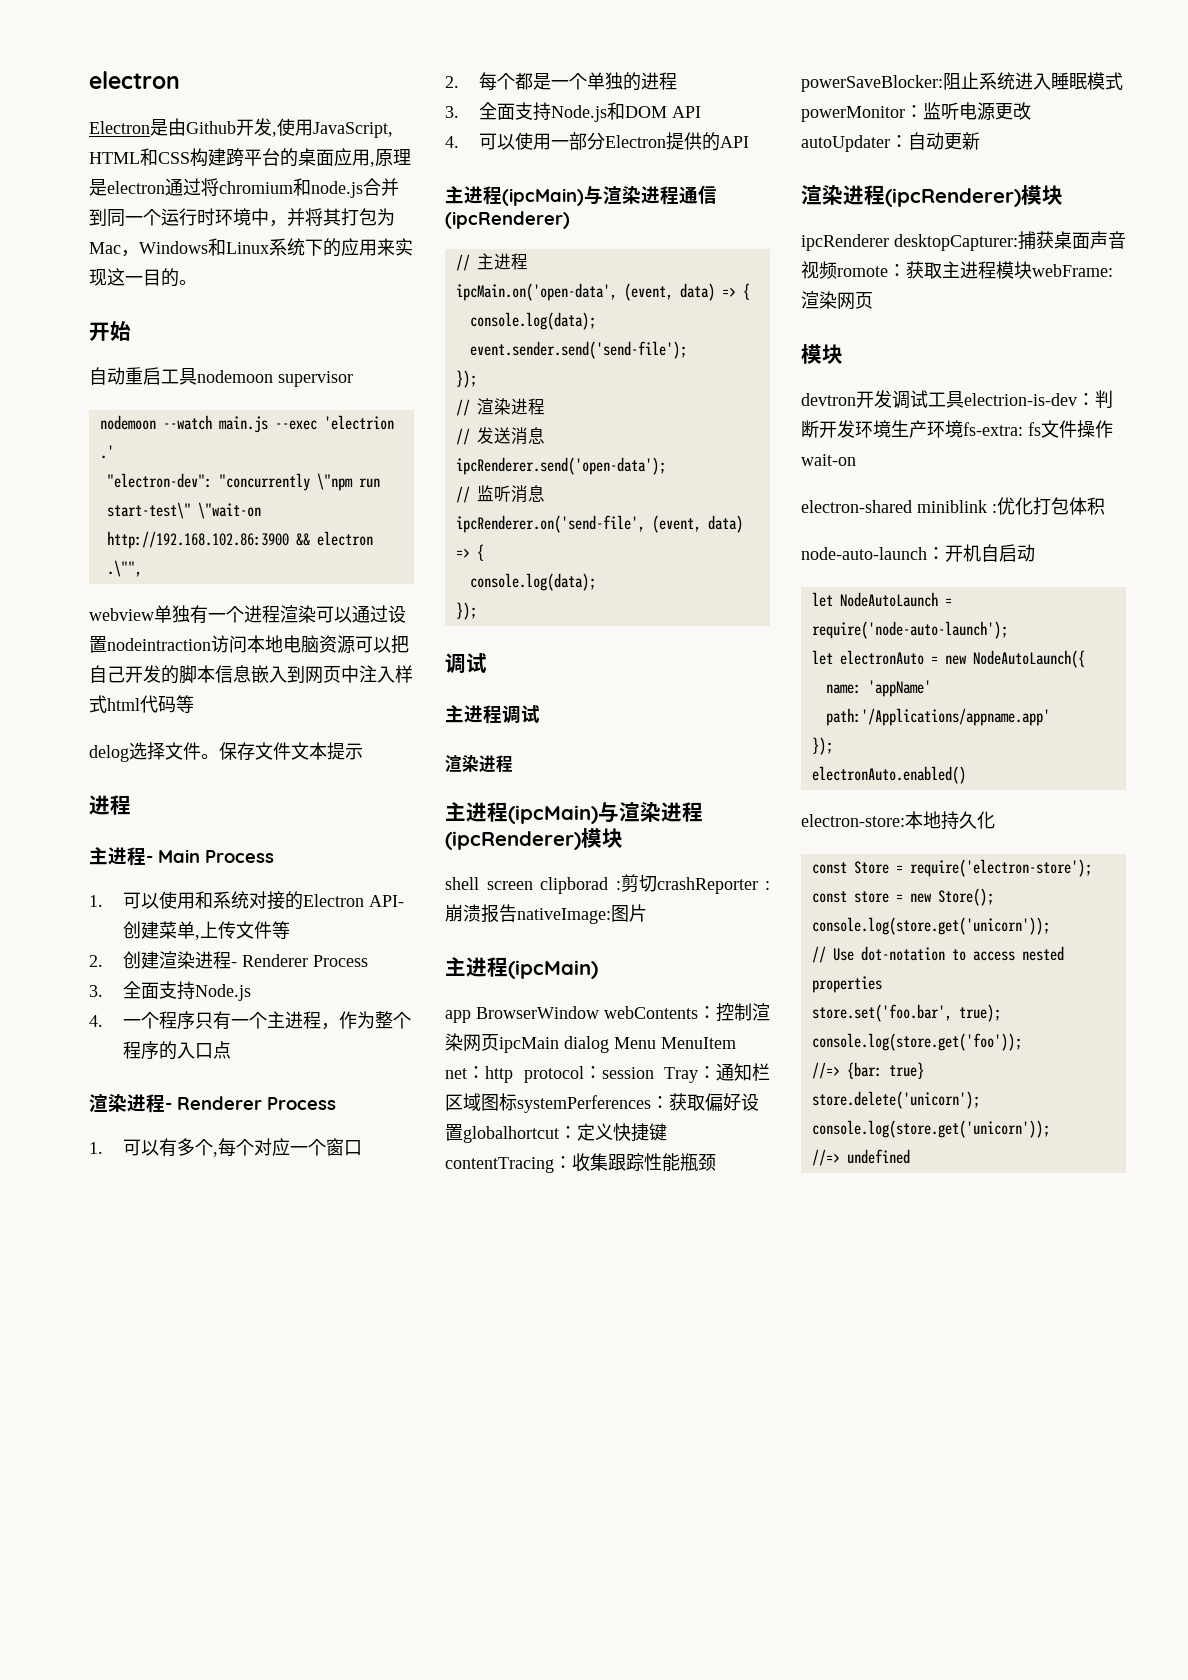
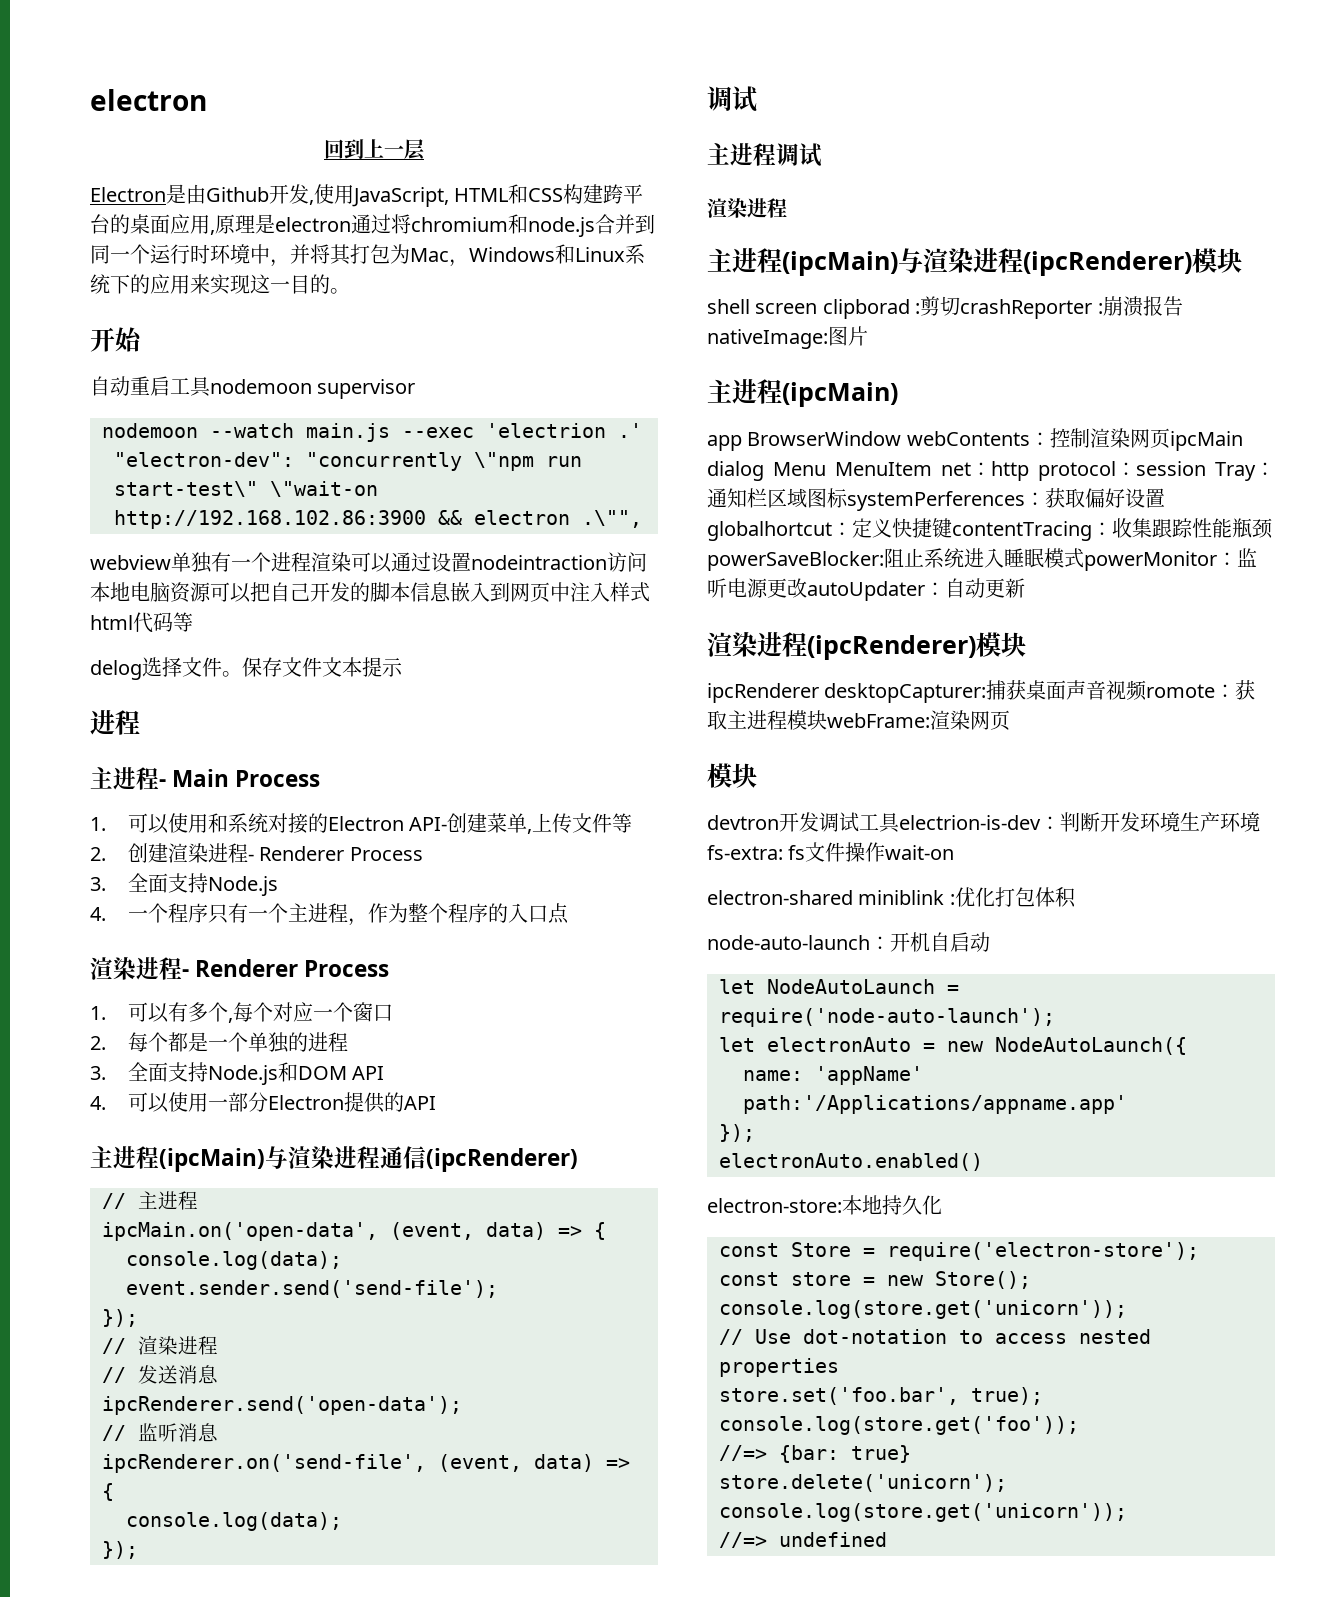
[89,71,180,89] electron -> [90,89,207,111] [324,139,425,160] electron // 回到上一层

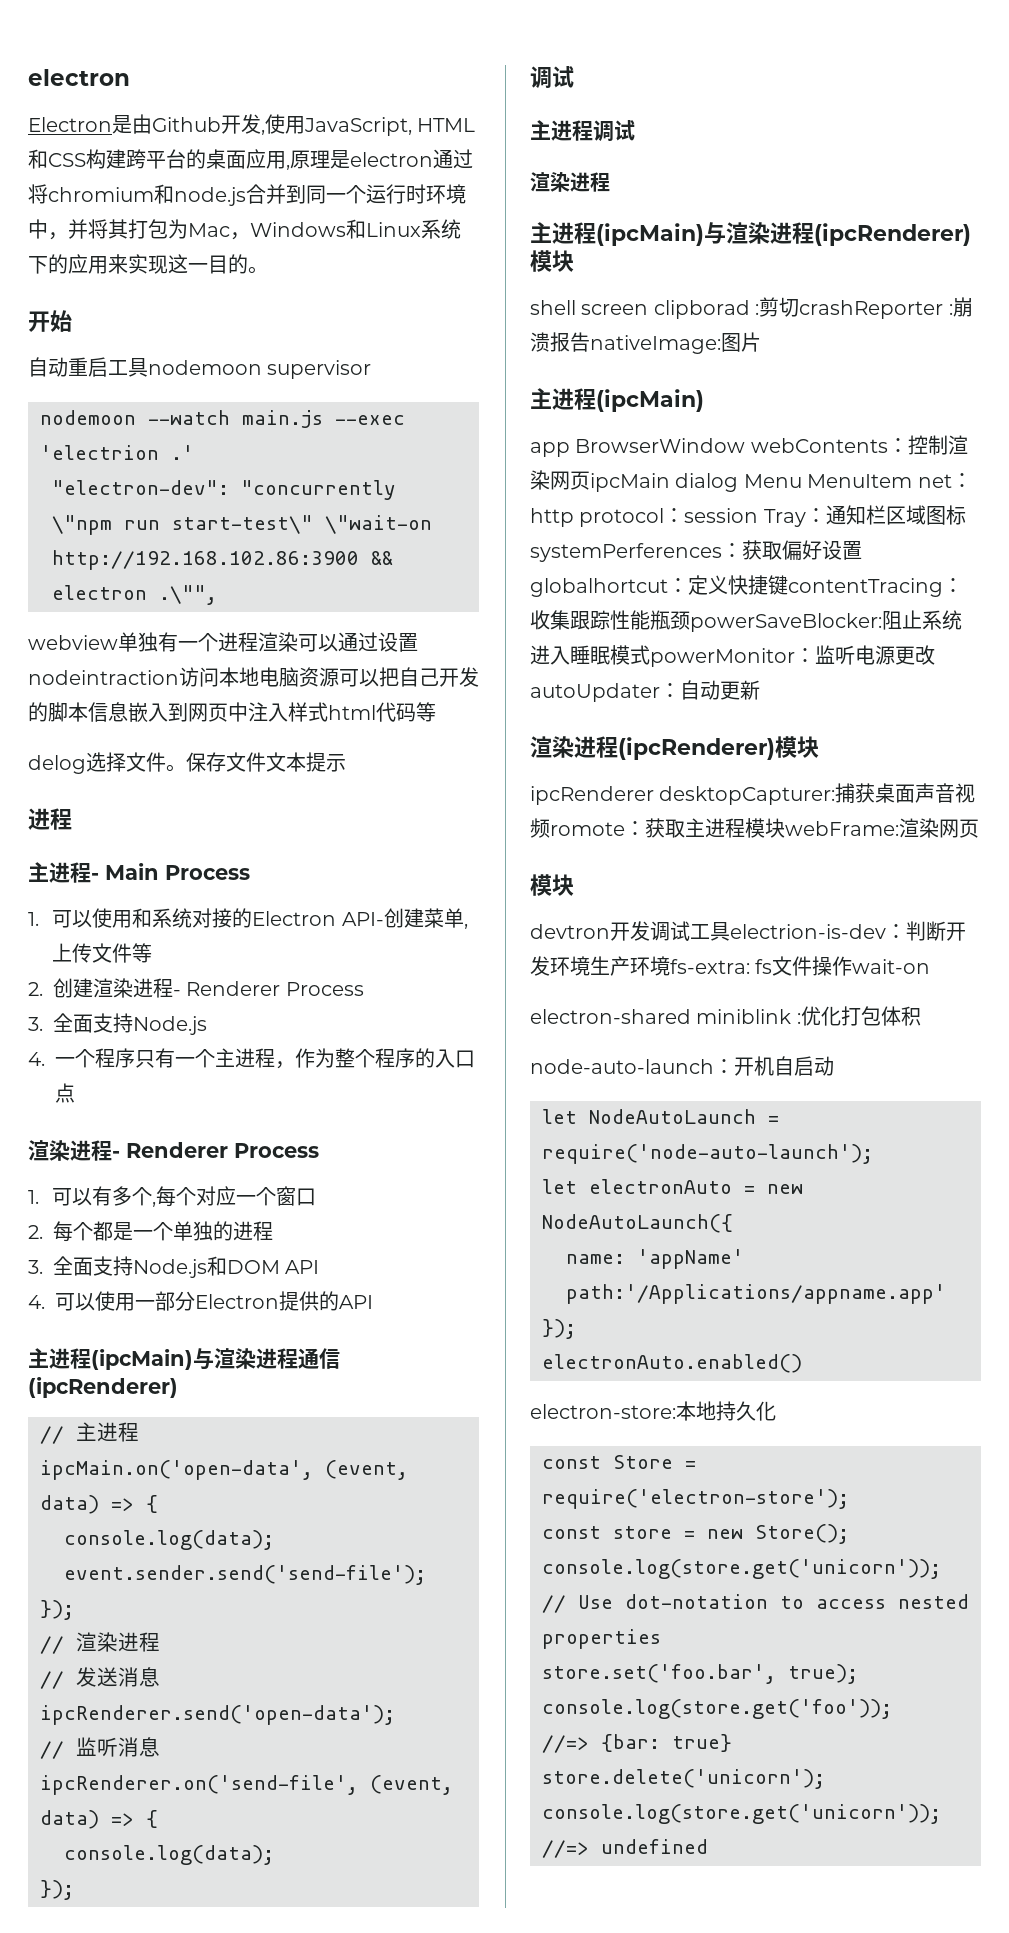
[90,89,207,111] [324,139,425,160] electron // 回到上一层 -> [28,69,130,86] electron

